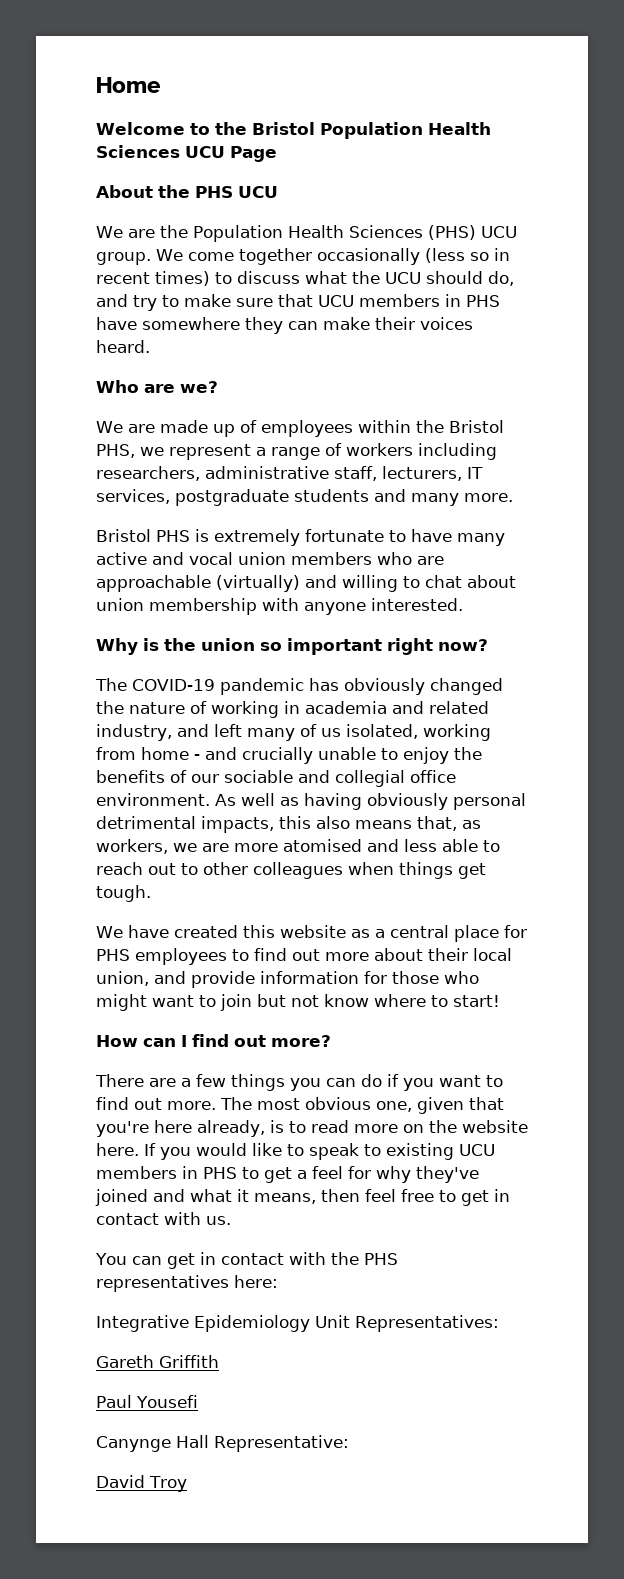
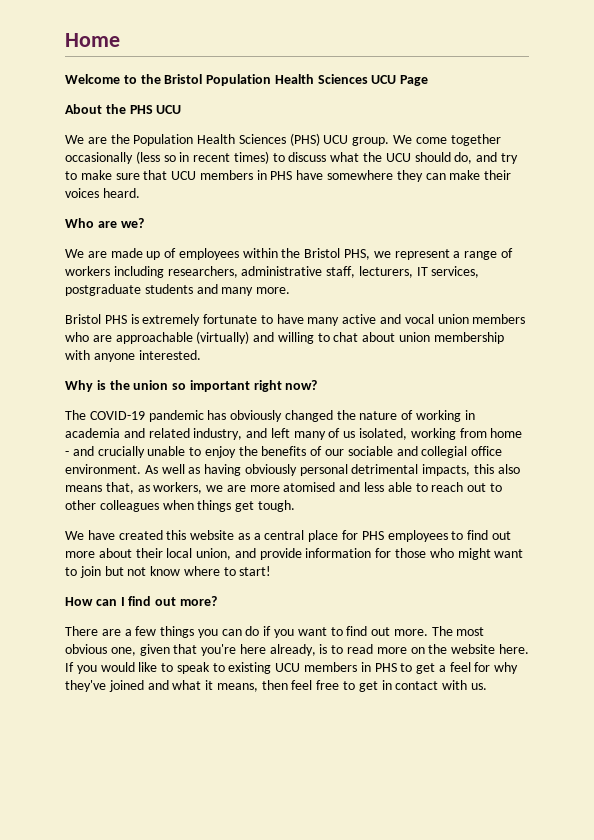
[95,1252,398,1269] [96,1275,278,1292] [96,1315,499,1332] [96,1355,219,1368] [96,1395,198,1408] [96,1435,349,1452] [96,1475,187,1492] // You can get in contact with the PHS representatives here: // Integrative Epidemiology Unit Representatives: // Gareth Griffith // Paul Yousefi // Canynge Hall Representative: // David Troy -> (487, 686) none

